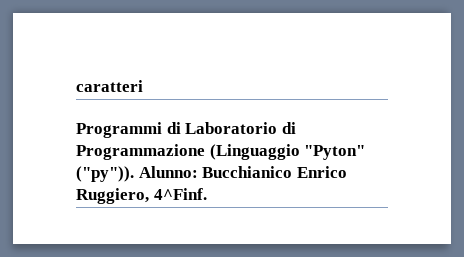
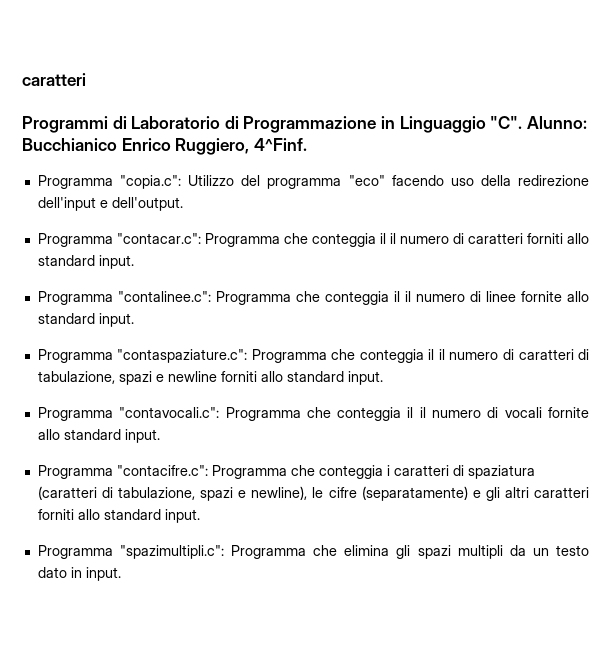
[209,144,366,160] [76,166,134,182] (Linguaggio "Pyton" ("py")). -> [380,116,523,133] in Linguaggio "C".
(207, 194) none -> [37,175,589,189] [37,197,183,211] [37,233,589,247] [37,255,134,269] [37,291,589,305] [37,313,134,327] [37,349,589,363] [37,371,383,385] [37,407,589,421] [37,429,160,443] [37,465,535,479] [37,486,589,501] [37,509,200,523] [37,545,590,559] [37,567,121,581] // Programma "copia.c": Utilizzo del programma "eco" facendo uso della redirezione dell'input e dell'output. // Programma "contacar.c": Programma che conteggia il il numero di caratteri forniti allo standard input. // Programma "contalinee.c": Programma che conteggia il il numero di linee fornite allo standard input. // Programma "contaspaziature.c": Programma che conteggia il il numero di caratteri di tabulazione, spazi e newline forniti allo standard input. // Programma "contavocali.c": Programma che conteggia il il numero di vocali fornite allo standard input. // Programma "contacifre.c": Programma che conteggia i caratteri di spaziatura (caratteri di tabulazione, spazi e newline), le cifre (separatamente) e gli altri caratteri forniti allo standard input. // Programma "spazimultipli.c": Programma che elimina gli spazi multipli da un testo dato in input.

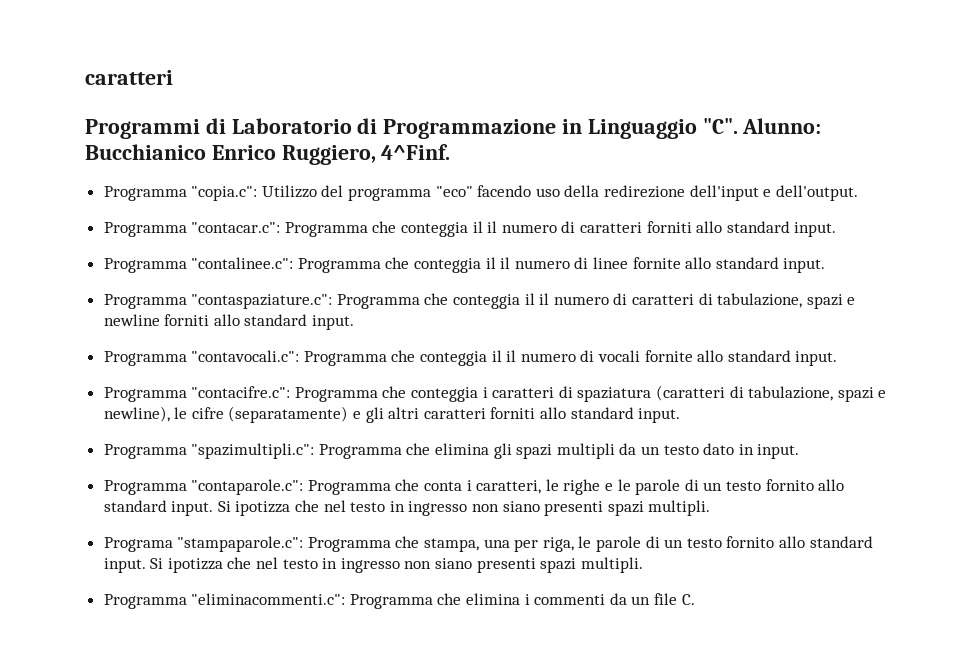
(121, 574) none -> [103,479,845,495] [103,500,711,516] [103,536,873,552] [103,557,643,573] [103,593,695,609] // Programma "contaparole.c": Programma che conta i caratteri, le righe e le parole di un testo fornito allo standard input. Si ipotizza che nel testo in ingresso non siano presenti spazi multipli. // Programa "stampaparole.c": Programma che stampa, una per riga, le parole di un testo fornito allo standard input. Si ipotizza che nel testo in ingresso non siano presenti spazi multipli. // Programma "eliminacommenti.c": Programma che elimina i commenti da un file C.

